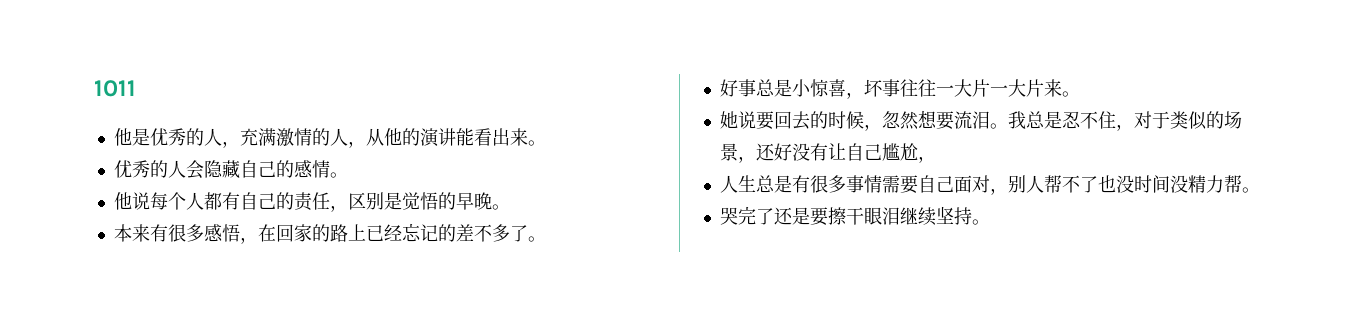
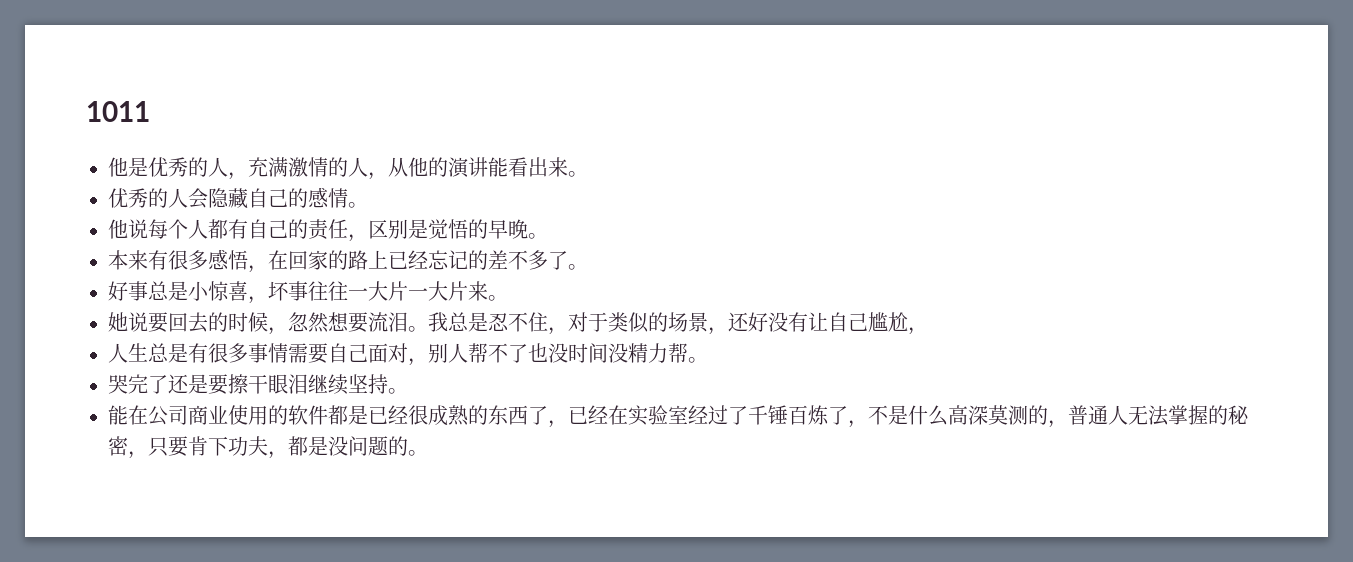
(990, 222) none -> [108,405,1249,428] [108,436,428,459] // 能在公司商业使用的软件都是已经很成熟的东西了，已经在实验室经过了千锤百炼了，不是什么高深莫测的，普通人无法掌握的秘密，只要肯下功夫，都是没问题的。

